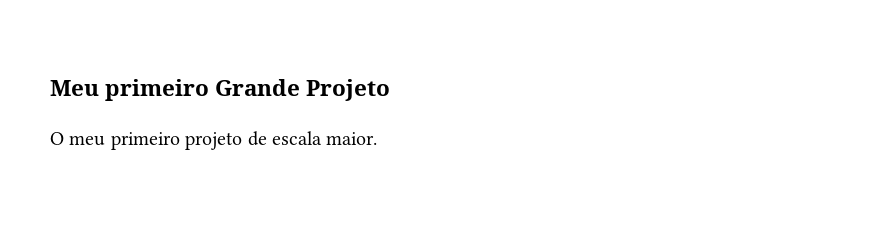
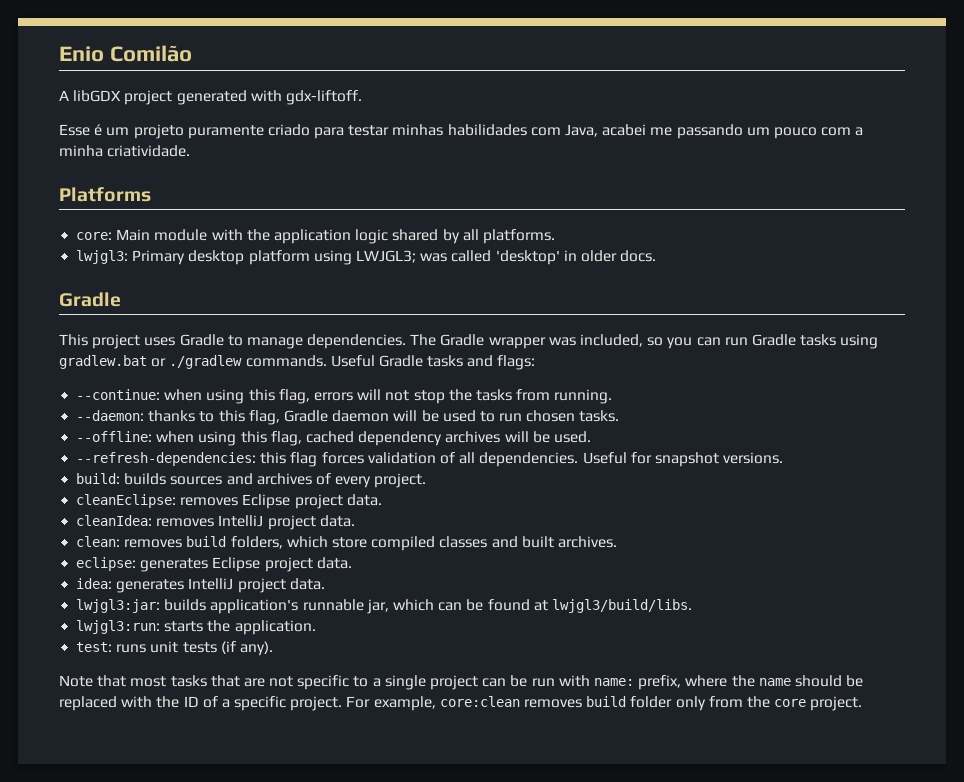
[50,79,391,101] [50,131,378,150] Meu primeiro Grande Projeto // O meu primeiro projeto de escala maior. -> [59,45,192,62] [59,90,362,105] [59,124,864,139] [59,145,191,157] [59,187,151,202] [76,229,555,244] [76,250,657,265] [59,292,121,307] [59,334,879,349] [59,355,536,370] [76,389,613,404] [76,410,620,425] [76,431,591,446] [76,452,784,467] [76,473,427,488] [76,494,382,509] [76,515,355,530] [76,536,617,551] [76,557,352,572] [76,578,325,593] [76,599,692,614] [76,620,316,635] [76,641,273,656] [59,675,864,690] [59,696,863,711] Enio Comilão // A libGDX project generated with gdx-liftoff. // Esse é um projeto puramente criado para testar minhas habilidades com Java, acabei me passando um pouco com a minha criatividade. // Platforms // core: Main module with the application logic shared by all platforms. // lwjgl3: Primary desktop platform using LWJGL3; was called 'desktop' in older docs. // Gradle // This project uses Gradle to manage dependencies. The Gradle wrapper was included, so you can run Gradle tasks using gradlew.bat or ./gradlew commands. Useful Gradle tasks and flags: // --continue: when using this flag, errors will not stop the tasks from running. // --daemon: thanks to this flag, Gradle daemon will be used to run chosen tasks. // --offline: when using this flag, cached dependency archives will be used. // --refresh-dependencies: this flag forces validation of all dependencies. Useful for snapshot versions. // build: builds sources and archives of every project. // cleanEclipse: removes Eclipse project data. // cleanIdea: removes IntelliJ project data. // clean: removes build folders, which store compiled classes and built archives. // eclipse: generates Eclipse project data. // idea: generates IntelliJ project data. // lwjgl3:jar: builds application's runnable jar, which can be found at lwjgl3/build/libs. // lwjgl3:run: starts the application. // test: runs unit tests (if any). // Note that most tasks that are not specific to a single project can be run with name: prefix, where the name should be replaced with the ID of a specific project. For example, core:clean removes build folder only from the core project.

